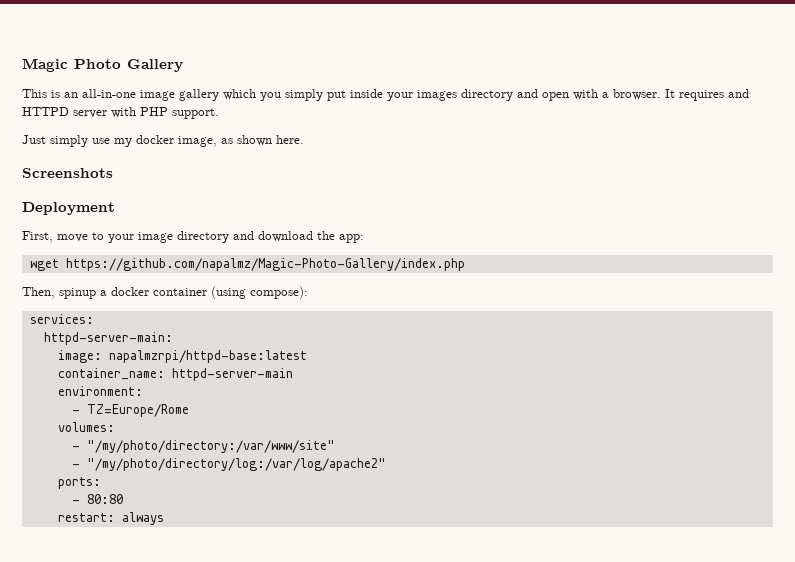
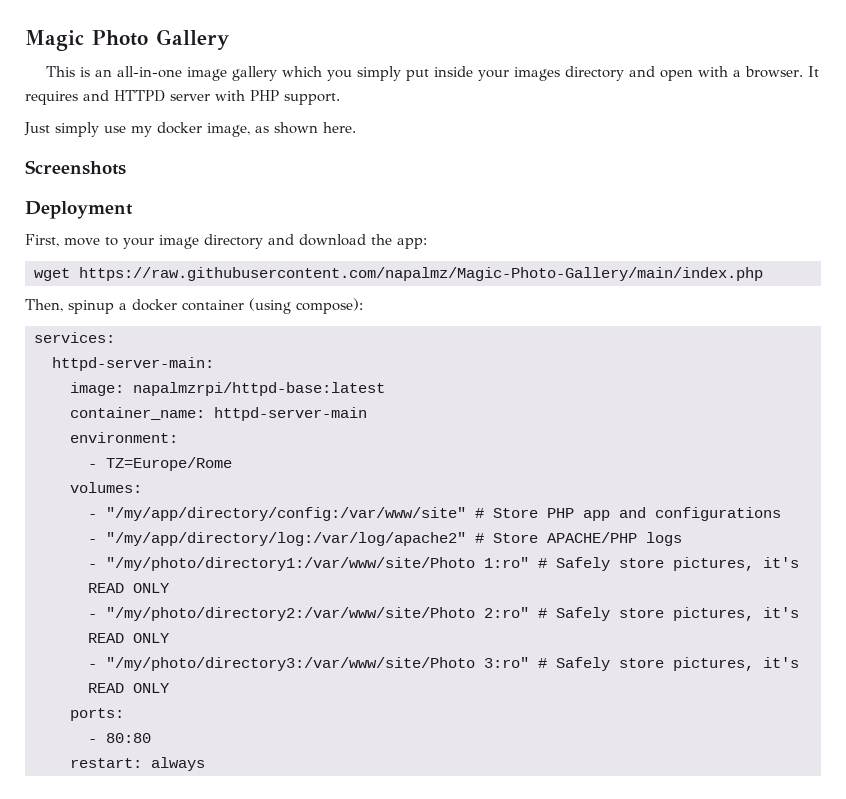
[65,258,465,271] https://github.com/napalmz/Magic-Photo-Gallery/index.php -> [79,267,763,281] https://raw.githubusercontent.com/napalmz/Magic-Photo-Gallery/main/index.php
[86,440,335,453] [71,458,386,471] "/my/photo/directory:/var/www/site" // - "/my/photo/directory/log:/var/log/apache2" -> [106,507,781,521] [88,532,682,546] [88,557,799,571] [88,583,170,593] [88,607,799,621] [88,633,170,643] [88,657,799,671] [88,683,170,693] "/my/app/directory/config:/var/www/site" # Store PHP app and configurations // - "/my/app/directory/log:/var/log/apache2" # Store APACHE/PHP logs // - "/my/photo/directory1:/var/www/site/Photo 1:ro" # Safely store pictures, it's READ ONLY // - "/my/photo/directory2:/var/www/site/Photo 2:ro" # Safely store pictures, it's READ ONLY // - "/my/photo/directory3:/var/www/site/Photo 3:ro" # Safely store pictures, it's READ ONLY

